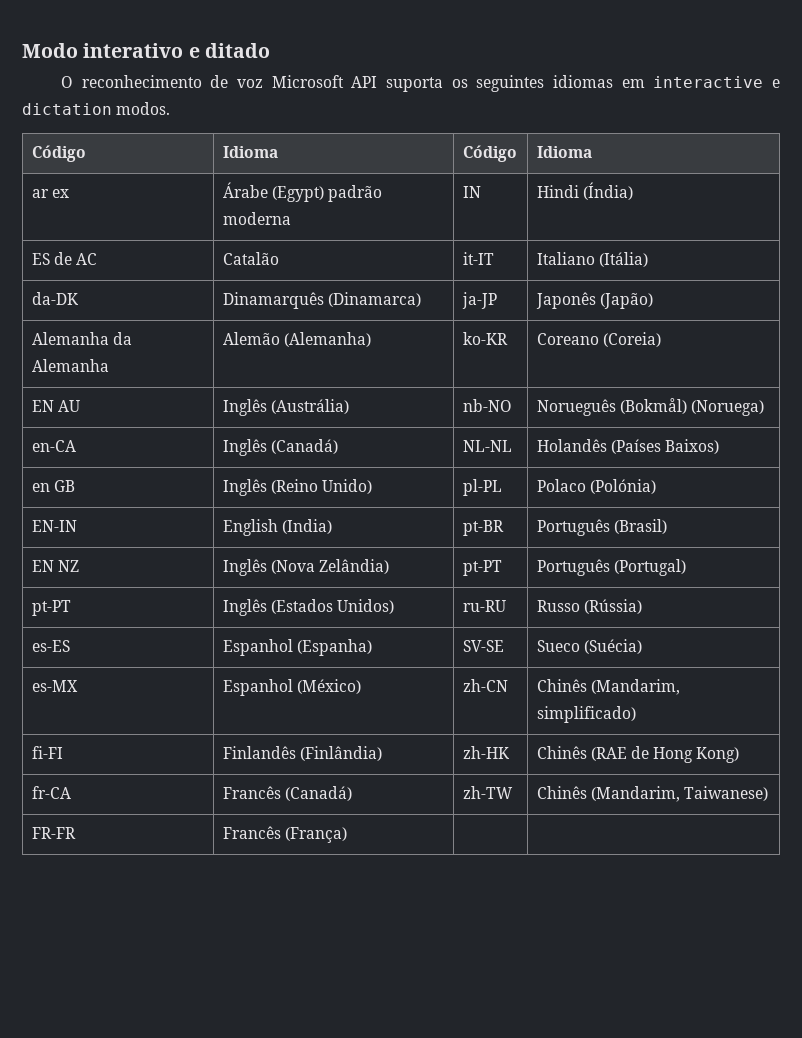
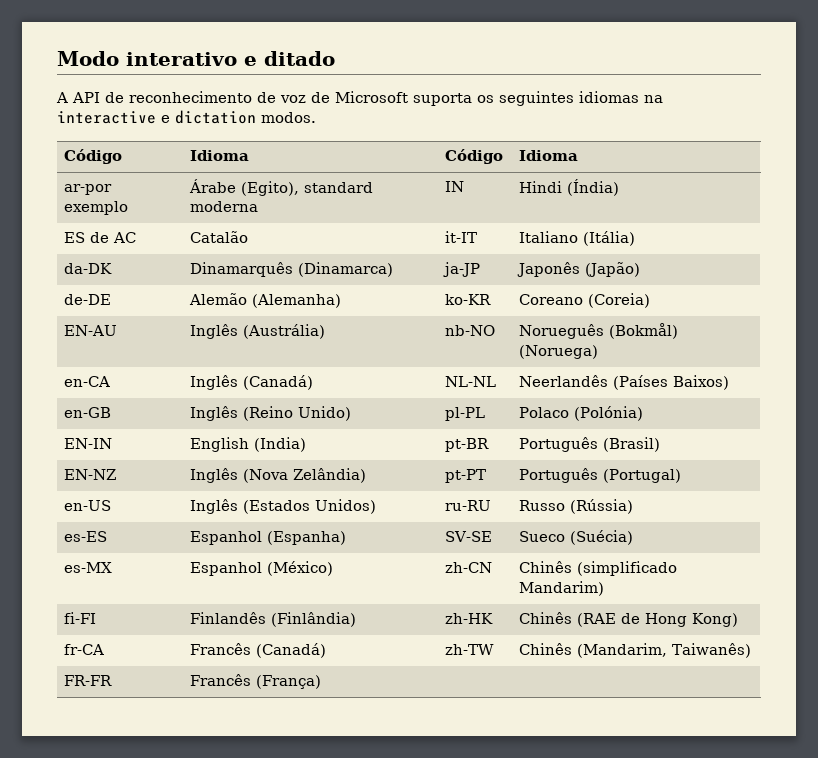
[60,76,73,88] O -> [56,92,124,103] A API de
[271,75,378,88] Microsoft API -> [311,91,408,103] de Microsoft
[621,79,645,88] em -> [644,95,663,103] na
[31,189,69,198] ar ex -> [64,184,113,195] [64,201,129,215] ar-por exemplo
[271,185,383,202] (Egypt) padrão -> [241,181,374,196] (Egito), standard
[31,332,132,345] [31,359,109,372] Alemanha da Alemanha -> [64,294,112,305] de-DE
[31,400,80,412] EN AU -> [64,325,118,336] EN-AU
[536,439,607,452] Holandês -> [519,375,609,387] Neerlandês
[31,480,75,492] en GB -> [64,407,112,418] en-GB
[31,560,79,572] EN NZ -> [64,469,117,480] EN-NZ
[31,600,71,616] pt-PT -> [64,500,112,511] en-US
[590,679,680,695] [536,706,636,723] (Mandarim, simplificado) -> [577,561,678,576] [519,581,605,596] (simplificado Mandarim)
[684,786,769,801] Taiwanese) -> [672,643,752,658] Taiwanês)

